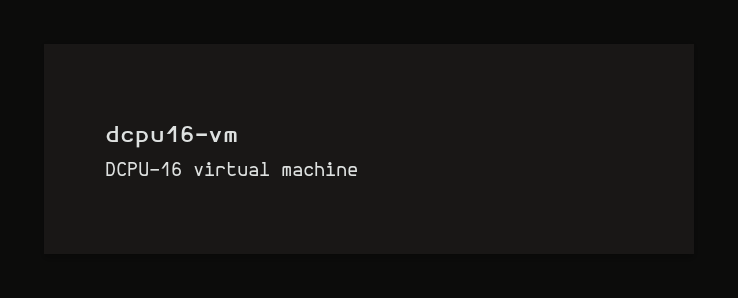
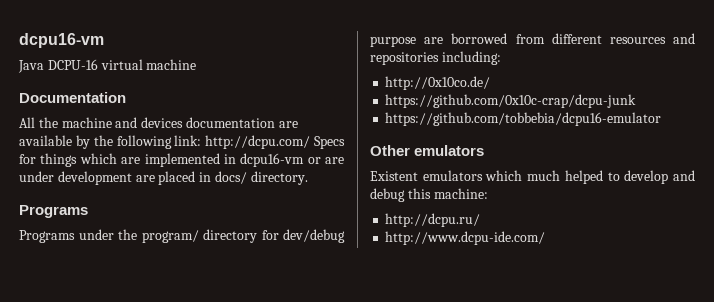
(238, 137) none -> [18,60,44,73] Java
(358, 169) none -> [19,92,126,103] [19,117,298,128] [19,135,345,149] [19,153,344,167] [19,171,308,185] [19,205,88,218] [19,229,345,243] [370,33,695,47] [370,51,501,65] [385,76,491,90] [385,94,637,108] [385,112,662,126] [370,145,485,156] [370,170,695,184] [370,188,488,202] [385,213,481,227] [385,231,546,245] // Documentation // All the machine and devices documentation are available by the following link: http://dcpu.com/ Specs for things which are implemented in dcpu16-vm or are under development are placed in docs/ directory. // Programs // Programs under the program/ directory for dev/debug purpose are borrowed from different resources and repositories including: // http://0x10co.de/ // https://github.com/0x10c-crap/dcpu-junk // https://github.com/tobbebia/dcpu16-emulator // Other emulators // Existent emulators which much helped to develop and debug this machine: // http://dcpu.ru/ // http://www.dcpu-ide.com/

